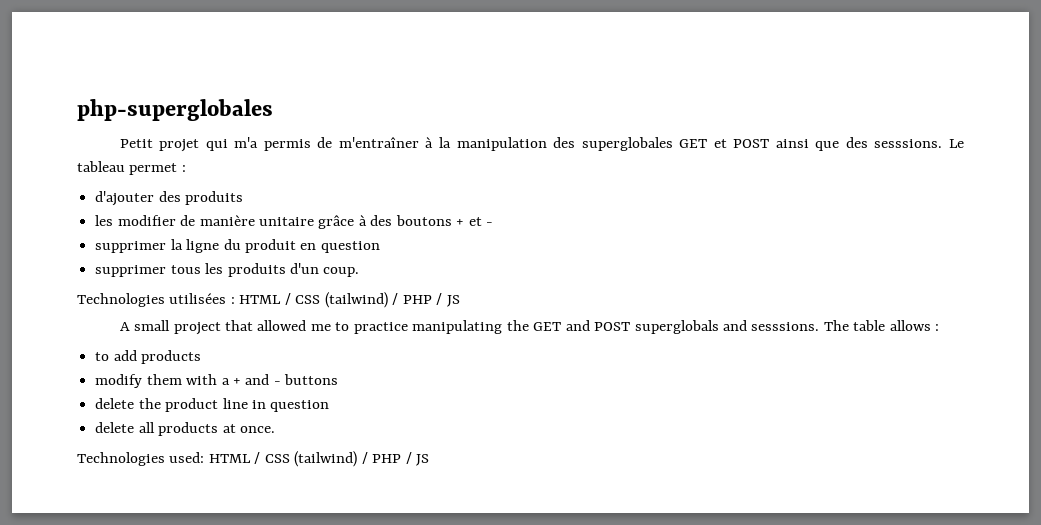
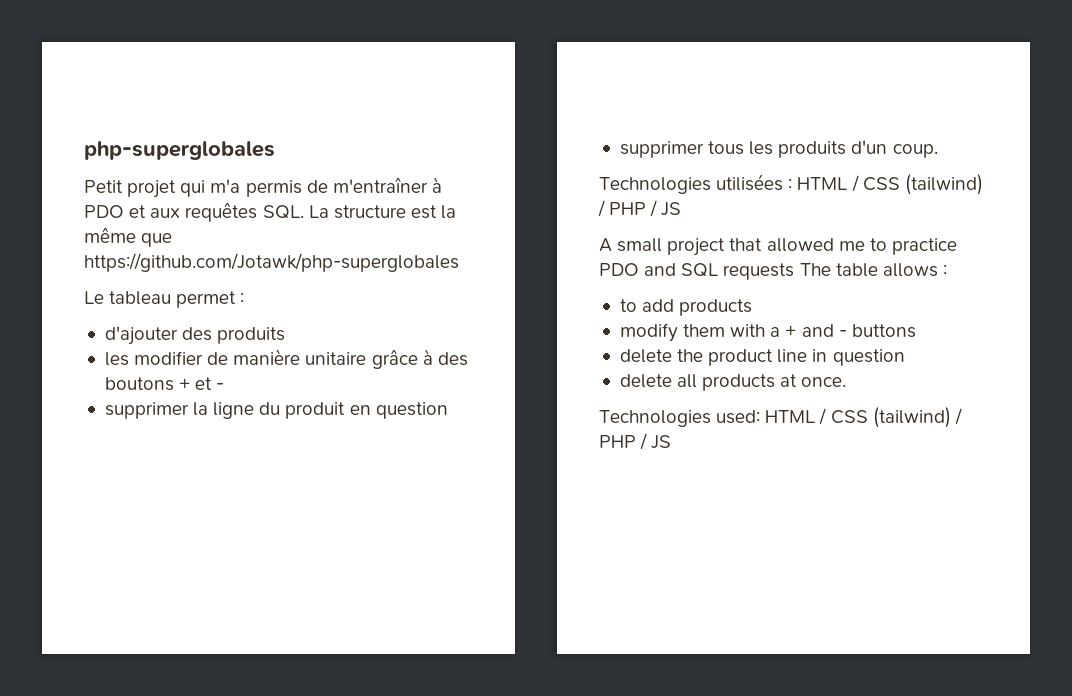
[438,137,943,151] la manipulation des superglobales GET et POST ainsi que des sesssions. -> [84,202,457,222] [84,227,173,247] [84,253,459,272] PDO et aux requêtes SQL. La structure est la même que https://github.com/Jotawk/php-superglobales //
[412,320,820,334] manipulating the GET and POST superglobals and sesssions. -> [599,263,795,280] PDO and SQL requests

